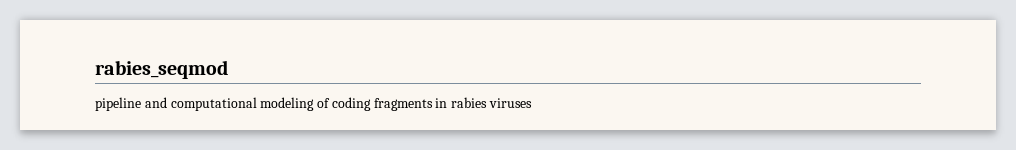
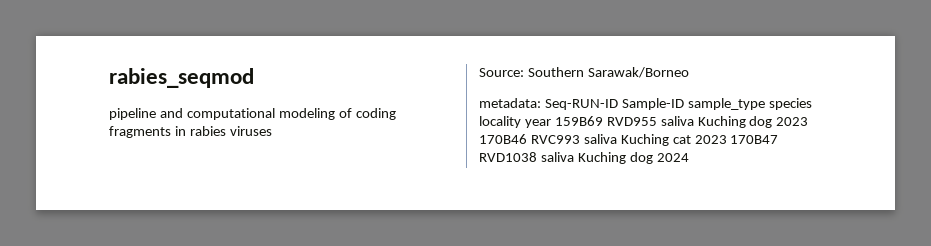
(533, 103) none -> [479,67,689,78] [479,98,812,110] [479,116,809,128] [479,134,779,146] [479,152,689,164] // Source: Southern Sarawak/Borneo // metadata: Seq-RUN-ID Sample-ID sample_type species locality year 159B69 RVD955 saliva Kuching dog 2023 170B46 RVC993 saliva Kuching cat 2023 170B47 RVD1038 saliva Kuching dog 2024

